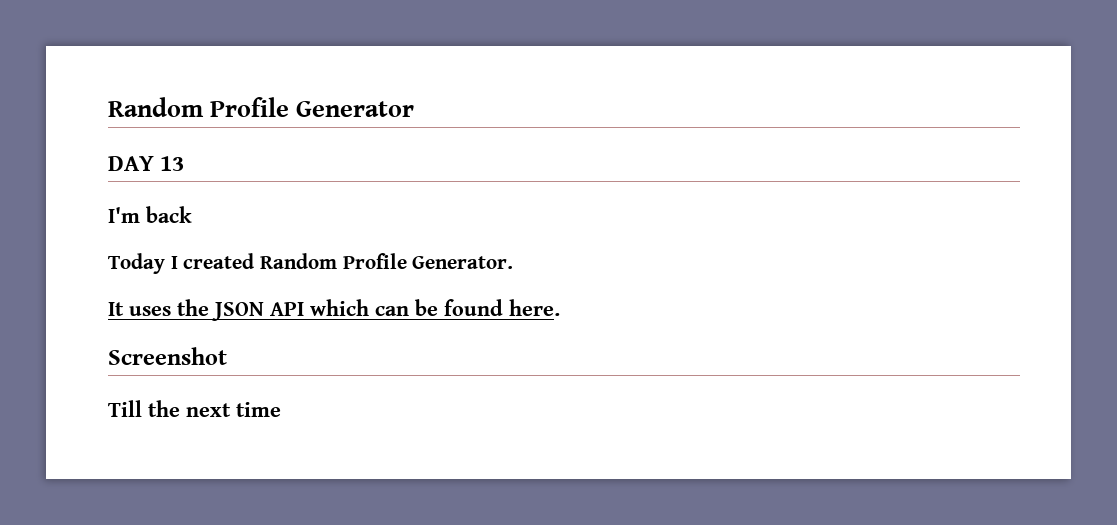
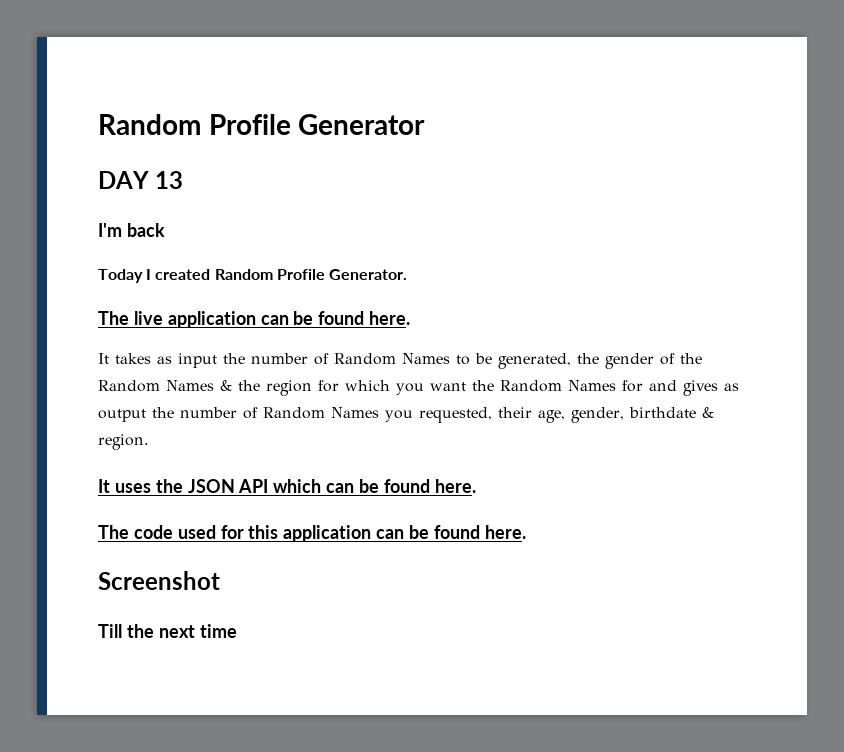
(514, 262) none -> [98,311,411,328] [98,353,702,369] [98,380,739,396] [98,407,714,423] [98,434,149,450] // The live application can be found here. // It takes as input the number of Random Names to be generated, the gender of the Random Names & the region for which you want the Random Names for and gives as output the number of Random Names you requested, their age, gender, birthdate & region.
(560, 307) none -> [98,525,526,542] // The code used for this application can be found here.

